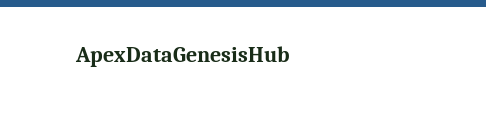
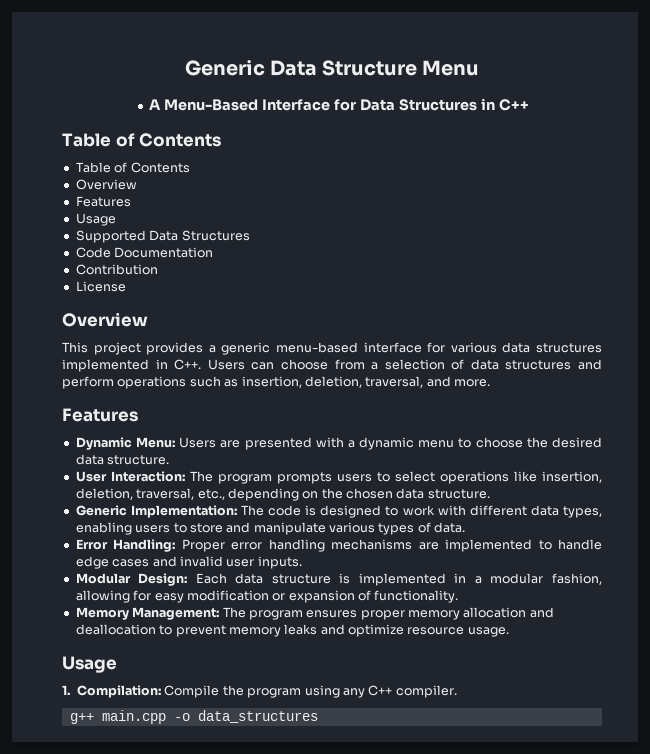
[75,46,290,67] ApexDataGenesisHub -> [184,60,480,76] [149,98,529,111] [62,133,222,147] [75,162,190,173] [75,179,137,190] [75,196,131,207] [75,213,116,226] [75,230,250,243] [75,247,214,258] [75,264,158,275] [75,281,126,292] [62,312,148,327] [62,342,603,355] [62,359,602,372] [62,376,490,389] [62,408,138,422] [75,437,602,450] [75,454,170,465] [75,471,602,484] [75,488,490,501] [75,505,603,518] [75,522,466,535] [75,539,602,552] [75,556,302,569] [75,573,602,586] [75,590,459,603] [75,607,554,620] [75,624,509,637] [62,656,117,673] [62,685,457,698] [69,710,318,724] Generic Data Structure Menu // A Menu-Based Interface for Data Structures in C++ // Table of Contents // Table of Contents // Overview // Features // Usage // Supported Data Structures // Code Documentation // Contribution // License // Overview // This project provides a generic menu-based interface for various data structures implemented in C++. Users can choose from a selection of data structures and perform operations such as insertion, deletion, traversal, and more. // Features // Dynamic Menu: Users are presented with a dynamic menu to choose the desired data structure. // User Interaction: The program prompts users to select operations like insertion, deletion, traversal, etc., depending on the chosen data structure. // Generic Implementation: The code is designed to work with different data types, enabling users to store and manipulate various types of data. // Error Handling: Proper error handling mechanisms are implemented to handle edge cases and invalid user inputs. // Modular Design: Each data structure is implemented in a modular fashion, allowing for easy modification or expansion of functionality. // Memory Management: The program ensures proper memory allocation and deallocation to prevent memory leaks and optimize resource usage. // Usage // 1. Compilation: Compile the program using any C++ compiler. // g++ main.cpp -o data_structures

